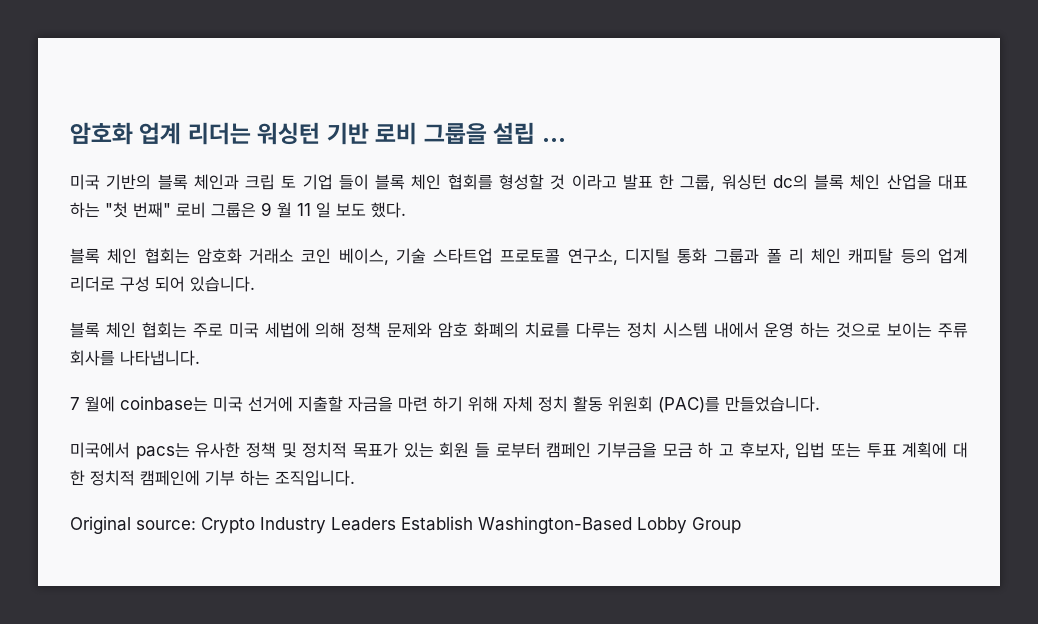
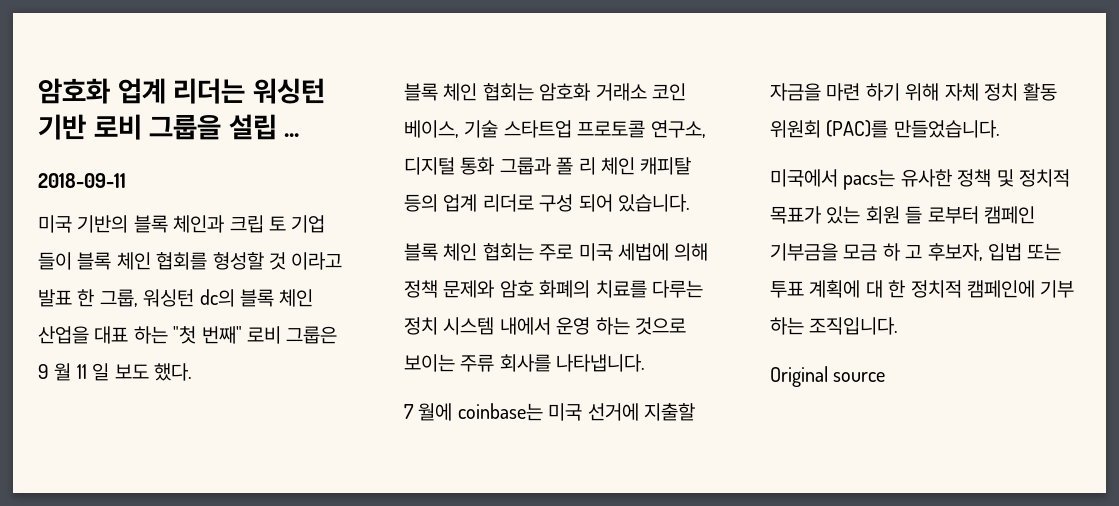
(566, 139) none -> [38,173,126,188] // 2018-09-11
[136,516,741,534] source: Crypto Industry Leaders Establish Washington-Based Lobby Group -> [833,372,886,382] source

